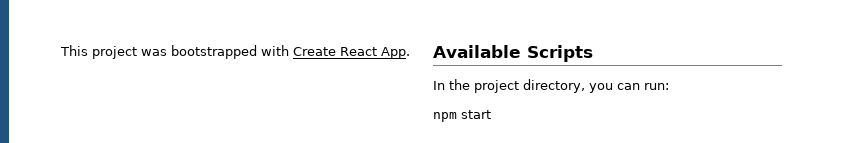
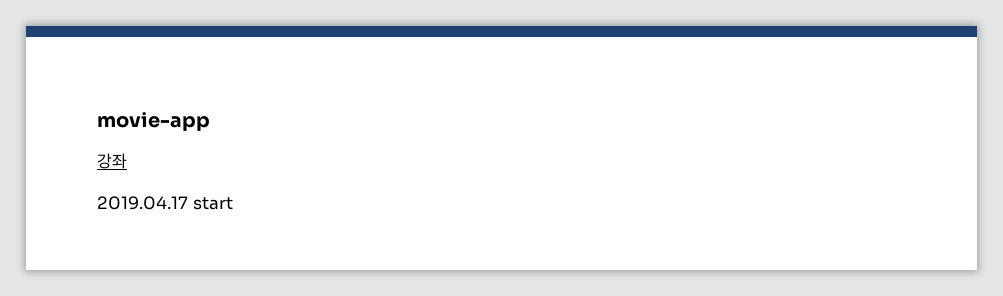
[60,45,410,59] [433,45,593,62] [433,79,669,93] [433,112,457,122] This project was bootstrapped with Create React App. // Available Scripts // In the project directory, you can run: // npm -> [97,112,210,131] [97,153,127,169] [97,196,188,210] movie-app // 강좌 // 2019.04.17

